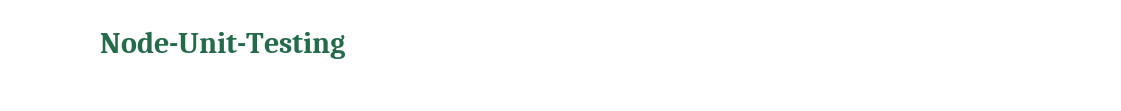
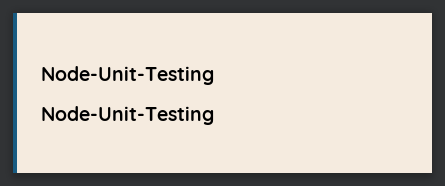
[100,31,345,59] Node-Unit-Testing -> [41,66,214,85] [41,106,214,125] Node-Unit-Testing // Node-Unit-Testing

